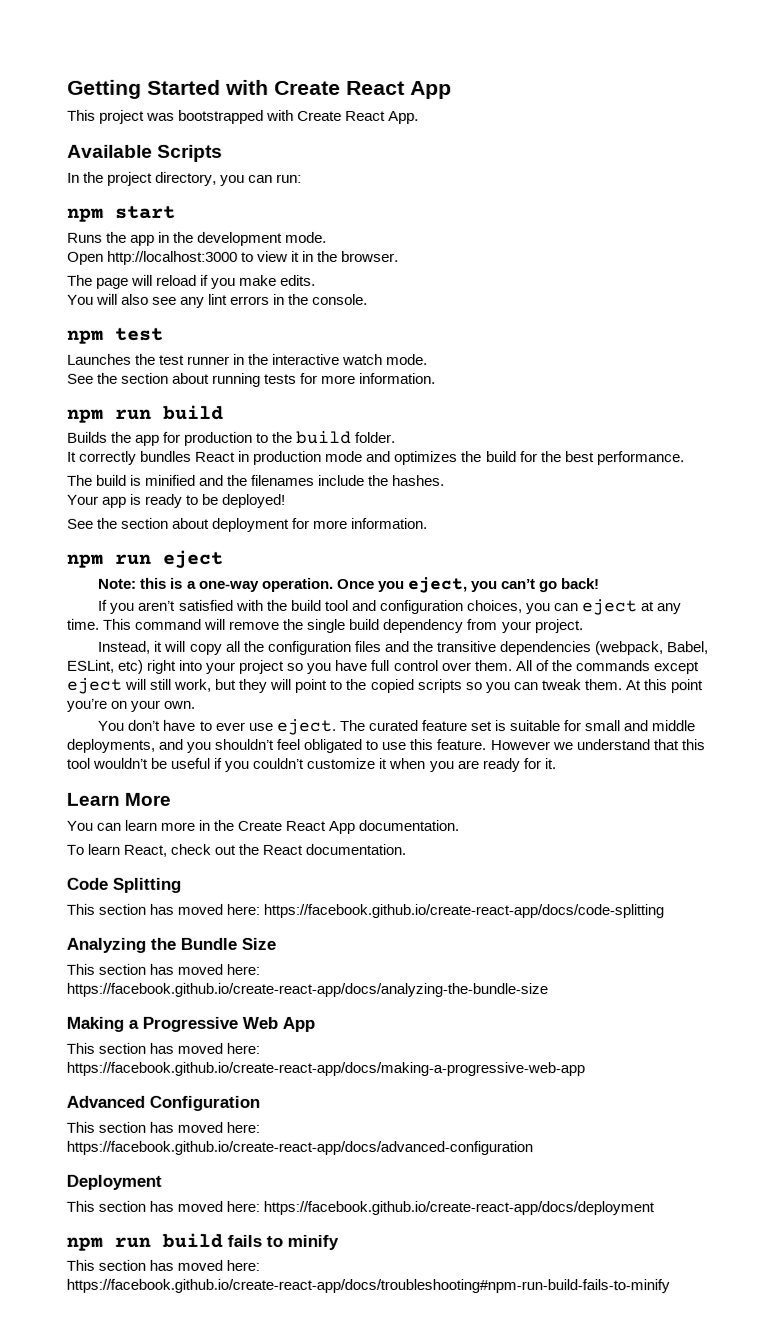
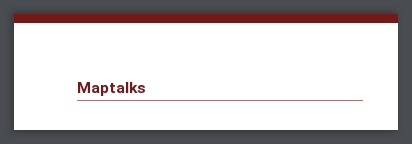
[67,79,452,100] [67,109,420,125] [67,144,224,162] [67,171,303,186] [67,205,176,222] [67,231,328,246] [67,250,400,265] [67,274,317,289] [67,293,369,308] [67,327,164,344] [67,353,429,366] [67,372,437,387] [67,404,224,423] [67,430,397,446] [67,450,685,466] [67,474,446,487] [67,493,287,508] [67,517,429,532] [67,549,224,569] [98,577,600,594] [98,599,683,616] [67,618,584,634] [98,640,710,656] [66,659,700,675] [66,677,703,694] [66,698,196,712] [97,718,696,735] [66,738,705,753] [66,757,556,773] [66,792,172,806] [66,819,460,834] [66,843,407,857] [66,877,181,893] [66,903,665,919] [66,937,276,953] [66,963,261,975] [66,982,548,998] [66,1016,315,1032] [66,1042,261,1054] [66,1061,585,1077] [66,1095,260,1111] [66,1121,261,1133] [66,1140,533,1156] [66,1174,162,1190] [66,1200,656,1216] [66,1232,339,1251] [66,1259,261,1271] [66,1278,670,1294] Getting Started with Create React App // This project was bootstrapped with Create React App. // Available Scripts // In the project directory, you can run: // npm start // Runs the app in the development mode. // Open http://localhost:3000 to view it in the browser. // The page will reload if you make edits. // You will also see any lint errors in the console. // npm test // Launches the test runner in the interactive watch mode. // See the section about running tests for more information. // npm run build // Builds the app for production to the build folder. // It correctly bundles React in production mode and optimizes the build for the best performance. // The build is minified and the filenames include the hashes. // Your app is ready to be deployed! // See the section about deployment for more information. // npm run eject // Note: this is a one-way operation. Once you eject, you can’t go back! // If you aren’t satisfied with the build tool and configuration choices, you can eject at any time. This command will remove the single build dependency from your project. // Instead, it will copy all the configuration files and the transitive dependencies (webpack, Babel, ESLint, etc) right into your project so you have full control over them. All of the commands except eject will still work, but they will point to the copied scripts so you can tweak them. At this point you’re on your own. // You don’t have to ever use eject. The curated feature set is suitable for small and middle deployments, and you shouldn’t feel obligated to use this feature. However we understand that this tool wouldn’t be useful if you couldn’t customize it when you are ready for it. // Learn More // You can learn more in the Create React App documentation. // To learn React, check out the React documentation. // Code Splitting // This section has moved here: https://facebook.github.io/create-react-app/docs/code-splitting // Analyzing the Bundle Size // This section has moved here: https://facebook.github.io/create-react-app/docs/analyzing-the-bundle-size // Making a Progressive Web App // This section has moved here: https://facebook.github.io/create-react-app/docs/making-a-progressive-web-app // Advanced Configuration // This section has moved here: https://facebook.github.io/create-react-app/docs/advanced-configuration // Deployment // This section has moved here: https://facebook.github.io/create-react-app/docs/deployment // npm run build fails to minify // This section has moved here: https://facebook.github.io/create-react-app/docs/troubleshooting#npm-run-build-fails-to-minify -> [77,82,146,96] Maptalks

